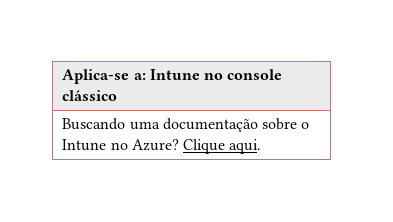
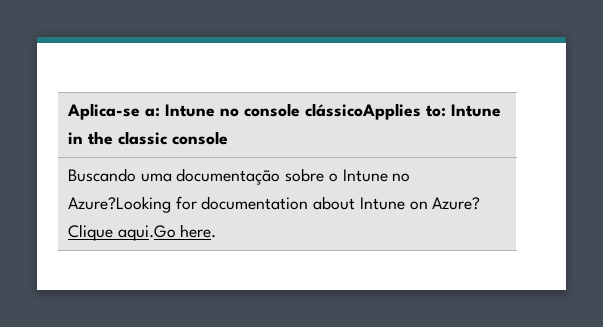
[62,90,118,101] clássico -> [305,103,502,120] [68,131,229,145] clássicoApplies to: Intune in the classic console
[131,139,262,154] Azure? Clique aqui. -> [68,196,481,213] [68,224,217,241] Azure?Looking for documentation about Intune on Azure? Clique aqui.Go here.

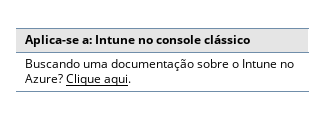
[305,103,502,120] [68,131,229,145] clássicoApplies to: Intune in the classic console -> [204,35,251,44] clássico
[68,196,481,213] [68,224,217,241] Azure?Looking for documentation about Intune on Azure? Clique aqui.Go here. -> [24,74,131,86] Azure? Clique aqui.

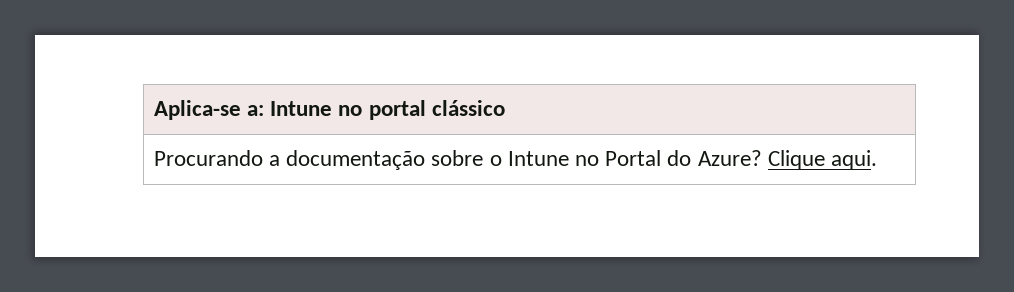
[155,35,201,44] console -> [368,100,426,120] portal
[24,59,108,68] Buscando uma -> [153,150,280,166] Procurando a
(295, 65) none -> [605,150,692,166] Portal do

